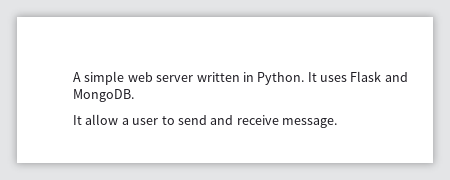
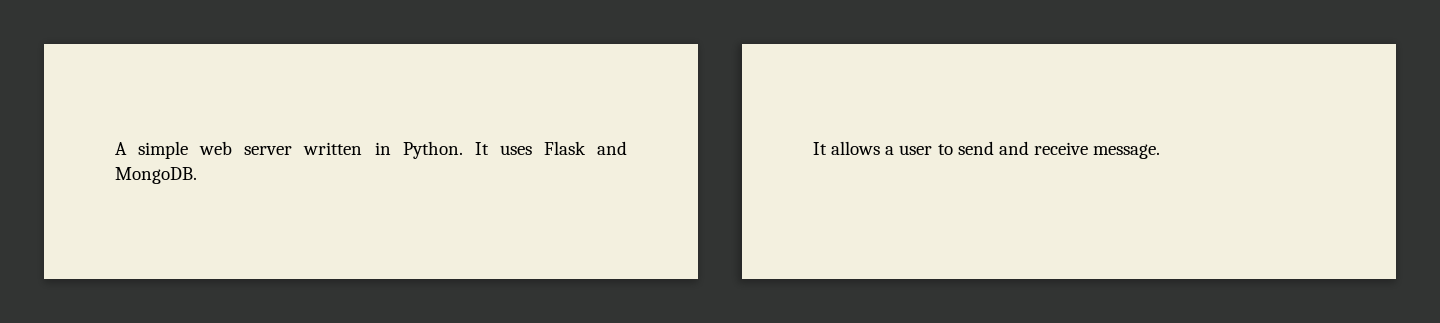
[85,114,119,125] allow -> [831,141,881,155] allows

